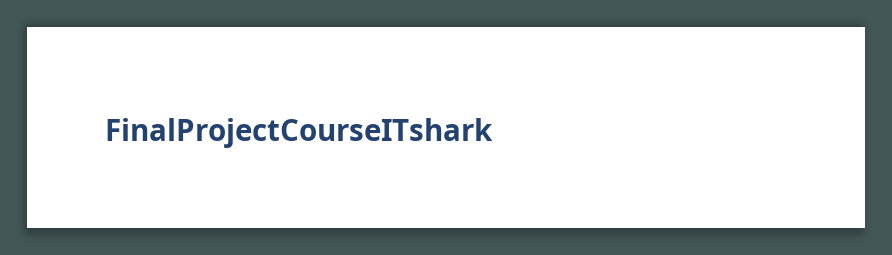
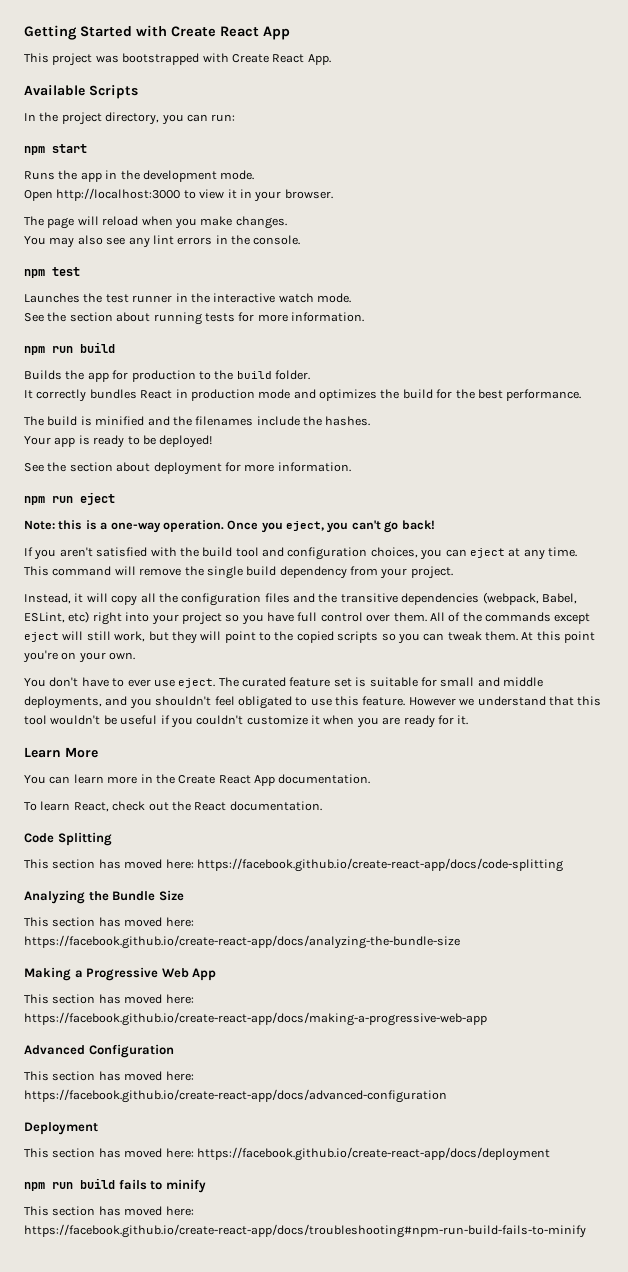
[105,118,493,148] FinalProjectCourseITshark -> [24,25,290,40] [24,53,331,66] [24,85,138,99] [24,112,236,125] [24,144,87,155] [24,170,255,182] [24,188,333,202] [24,216,287,229] [24,235,301,248] [24,267,80,278] [24,293,351,303] [24,312,364,325] [24,342,115,355] [24,370,310,382] [24,389,582,402] [24,416,371,426] [24,435,213,448] [24,462,351,475] [24,492,115,505] [24,520,435,533] [24,547,577,560] [24,566,453,579] [24,592,577,606] [24,611,591,625] [24,631,596,644] [23,650,136,663] [24,677,543,688] [24,696,602,709] [24,715,469,728] [24,747,98,758] [24,774,371,786] [24,801,322,812] [24,832,112,846] [24,858,563,872] [24,890,184,904] [24,917,194,927] [24,935,460,949] [24,967,217,981] [24,994,194,1004] [24,1012,487,1026] [24,1044,174,1058] [24,1071,194,1081] [24,1089,447,1103] [24,1122,98,1135] [24,1147,550,1161] [24,1178,206,1193] [24,1206,194,1216] [24,1224,586,1238] Getting Started with Create React App // This project was bootstrapped with Create React App. // Available Scripts // In the project directory, you can run: // npm start // Runs the app in the development mode. // Open http://localhost:3000 to view it in your browser. // The page will reload when you make changes. // You may also see any lint errors in the console. // npm test // Launches the test runner in the interactive watch mode. // See the section about running tests for more information. // npm run build // Builds the app for production to the build folder. // It correctly bundles React in production mode and optimizes the build for the best performance. // The build is minified and the filenames include the hashes. // Your app is ready to be deployed! // See the section about deployment for more information. // npm run eject // Note: this is a one-way operation. Once you eject, you can't go back! // If you aren't satisfied with the build tool and configuration choices, you can eject at any time. This command will remove the single build dependency from your project. // Instead, it will copy all the configuration files and the transitive dependencies (webpack, Babel, ESLint, etc) right into your project so you have full control over them. All of the commands except eject will still work, but they will point to the copied scripts so you can tweak them. At this point you're on your own. // You don't have to ever use eject. The curated feature set is suitable for small and middle deployments, and you shouldn't feel obligated to use this feature. However we understand that this tool wouldn't be useful if you couldn't customize it when you are ready for it. // Learn More // You can learn more in the Create React App documentation. // To learn React, check out the React documentation. // Code Splitting // This section has moved here: https://facebook.github.io/create-react-app/docs/code-splitting // Analyzing the Bundle Size // This section has moved here: https://facebook.github.io/create-react-app/docs/analyzing-the-bundle-size // Making a Progressive Web App // This section has moved here: https://facebook.github.io/create-react-app/docs/making-a-progressive-web-app // Advanced Configuration // This section has moved here: https://facebook.github.io/create-react-app/docs/advanced-configuration // Deployment // This section has moved here: https://facebook.github.io/create-react-app/docs/deployment // npm run build fails to minify // This section has moved here: https://facebook.github.io/create-react-app/docs/troubleshooting#npm-run-build-fails-to-minify

